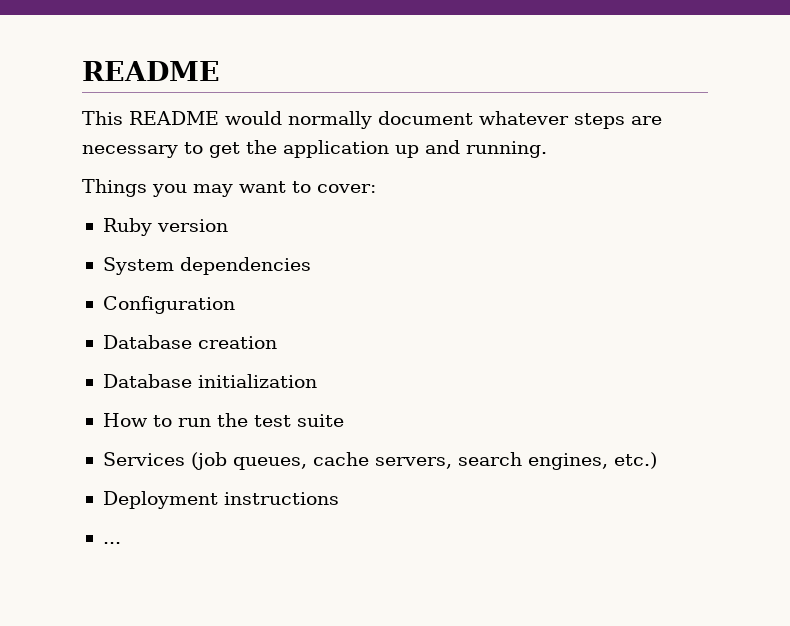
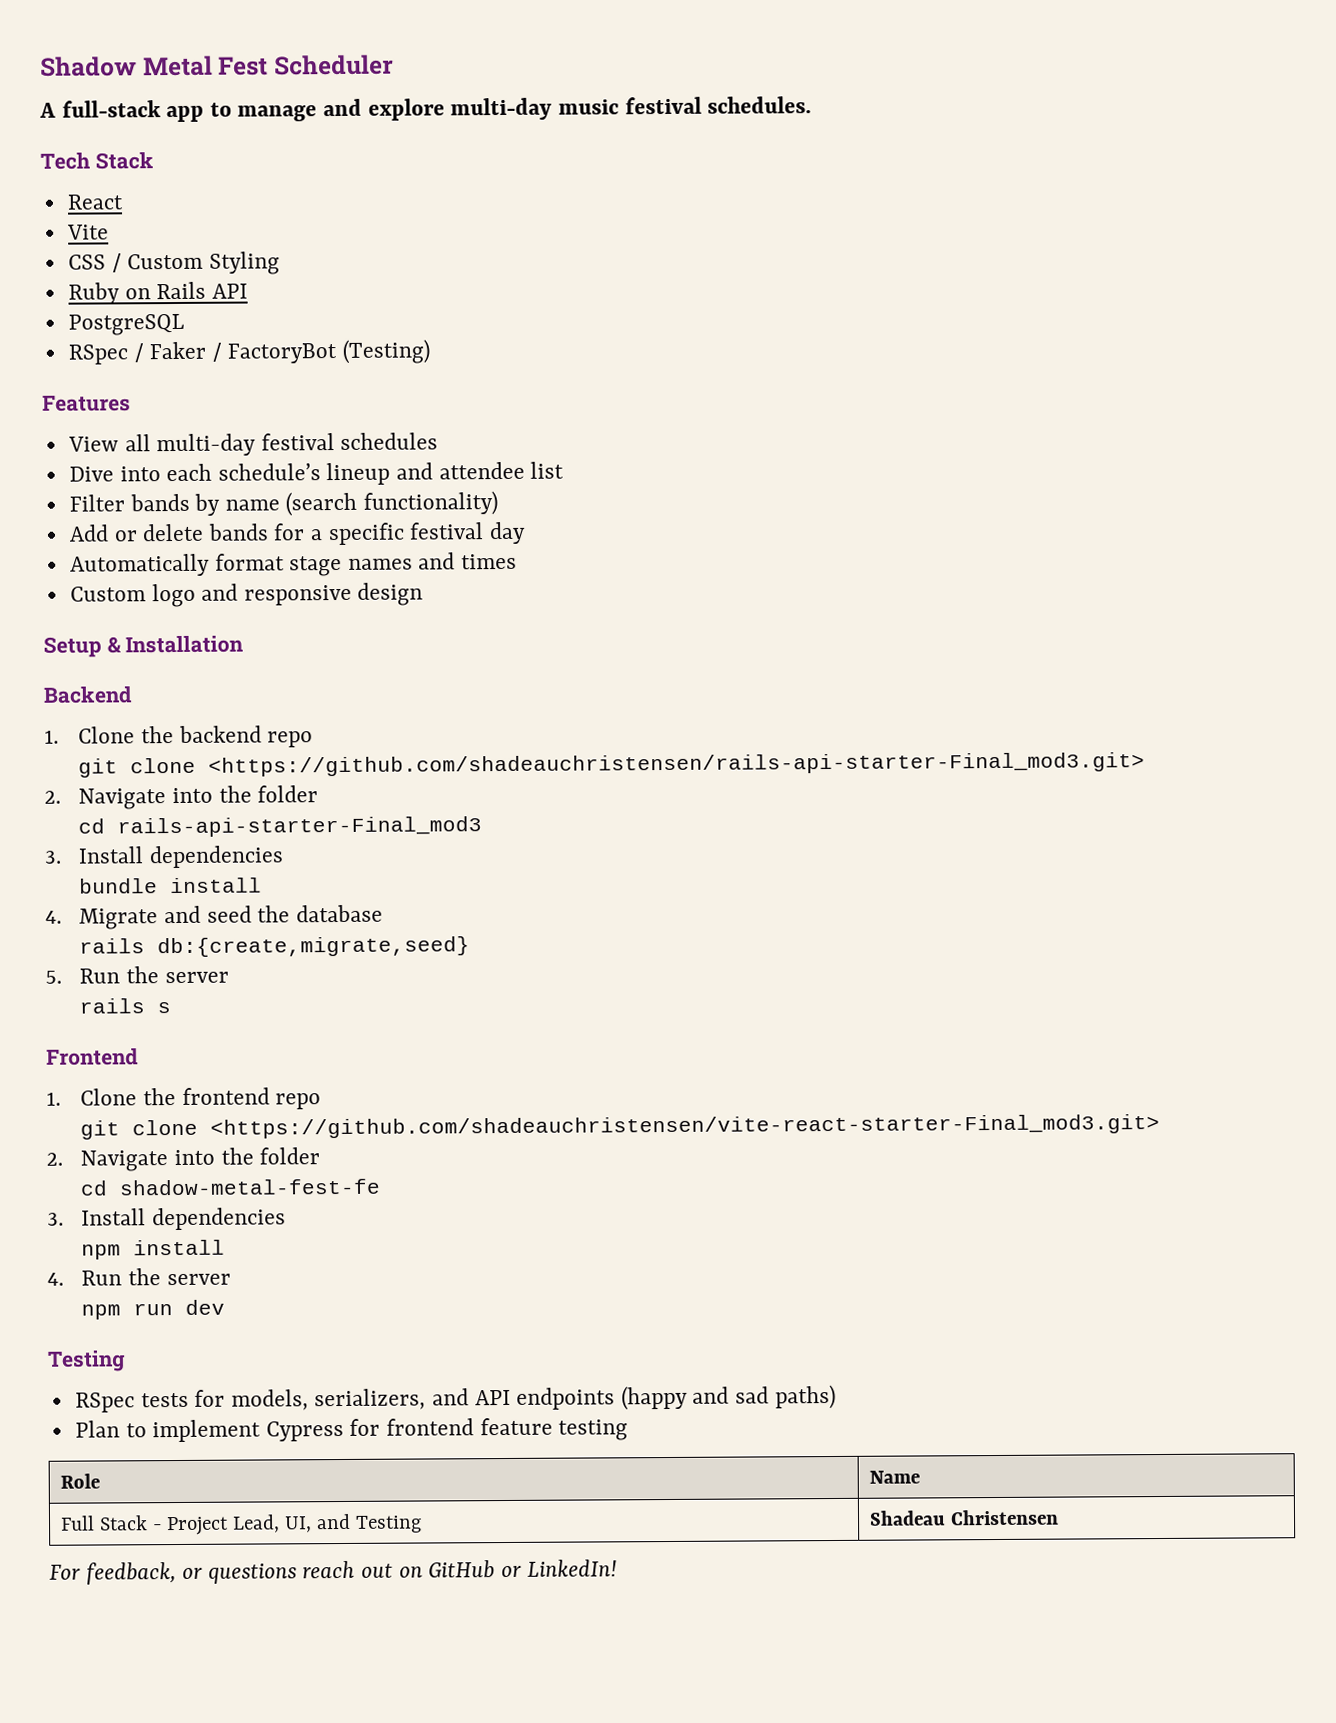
[82,61,220,81] [82,111,662,129] [82,140,547,158] [82,179,376,197] [102,218,228,236] [102,257,311,275] [102,296,235,314] [102,335,277,349] [102,374,317,388] [102,413,344,427] [102,452,657,470] [102,491,339,509] [102,542,121,544] README // This README would normally document whatever steps are necessary to get the application up and running. // Things you may want to cover: // Ruby version // System dependencies // Configuration // Database creation // Database initialization // How to run the test suite // Services (job queues, cache servers, search engines, etc.) // Deployment instructions // ... -> [40,54,394,77] [39,96,813,123] [40,152,154,170] [66,194,124,210] [66,224,109,240] [67,251,280,275] [67,281,248,305] [67,313,184,336] [67,339,431,365] [42,395,131,412] [67,432,439,457] [68,461,565,486] [68,491,499,517] [68,521,526,546] [69,552,518,577] [69,582,424,608] [43,635,245,658] [43,686,133,704] [44,725,314,748] [78,752,1146,778] [44,785,319,810] [78,816,483,838] [44,845,285,869] [79,877,263,894] [45,904,383,930] [79,936,471,958] [45,966,229,984] [79,998,172,1014] [46,1048,139,1066] [46,1087,322,1110] [80,1113,1161,1140] [46,1147,321,1172] [80,1178,382,1196] [47,1207,287,1231] [81,1239,226,1260] [47,1268,231,1286] [81,1299,226,1320] [47,1350,126,1372] [74,1384,836,1413] [74,1417,629,1443] [59,1473,100,1489] [868,1470,920,1484] [59,1513,423,1536] [868,1509,1059,1526] [49,1559,617,1585] Shadow Metal Fest Scheduler // A full-stack app to manage and explore multi-day music festival schedules. // Tech Stack // React // Vite // CSS / Custom Styling // Ruby on Rails API // PostgreSQL // RSpec / Faker / FactoryBot (Testing) // Features // View all multi-day festival schedules // Dive into each schedule’s lineup and attendee list // Filter bands by name (search functionality) // Add or delete bands for a specific festival day // Automatically format stage names and times // Custom logo and responsive design // Setup & Installation // Backend // 1. Clone the backend repo // git clone <https://github.com/shadeauchristensen/rails-api-starter-Final_mod3.git> // 2. Navigate into the folder // cd rails-api-starter-Final_mod3 // 3. Install dependencies // bundle install // 4. Migrate and seed the database // rails db:{create,migrate,seed} // 5. Run the server // rails s // Frontend // 1. Clone the frontend repo // git clone <https://github.com/shadeauchristensen/vite-react-starter-Final_mod3.git> // 2. Navigate into the folder // cd shadow-metal-fest-fe // 3. Install dependencies // npm install // 4. Run the server // npm run dev // Testing // RSpec tests for models, serializers, and API endpoints (happy and sad paths) // Plan to implement Cypress for frontend feature testing // Role | Name // Full Stack - Project Lead, UI, and Testing | Shadeau Christensen // For feedback, or questions reach out on GitHub or LinkedIn!

